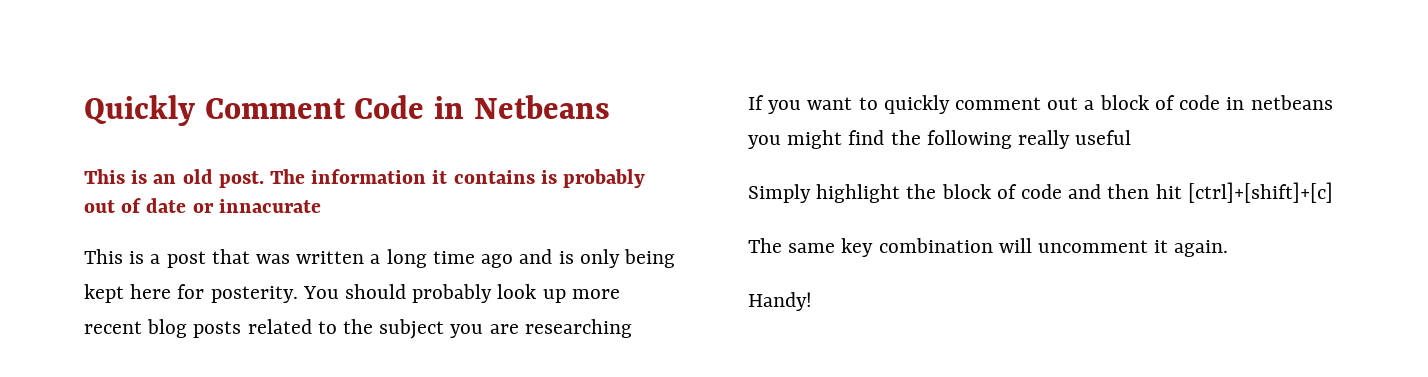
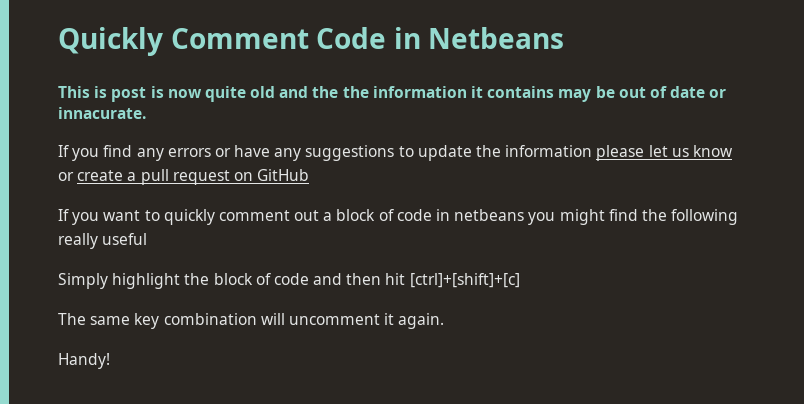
[153,169,306,188] an old post. The -> [111,86,369,102] post is now quite old and the the
[540,169,646,188] is probably -> [558,86,615,102] may be
[218,199,321,213] [84,249,675,268] [84,284,620,303] [84,319,632,339] innacurate // This is a post that was written a long time ago and is only being kept here for posterity. You should probably look up more recent blog posts related to the subject you are researching -> [58,107,146,119] [58,145,733,161] [58,169,310,185] innacurate. // If you find any errors or have any suggestions to update the information please let us know or create a pull request on GitHub

